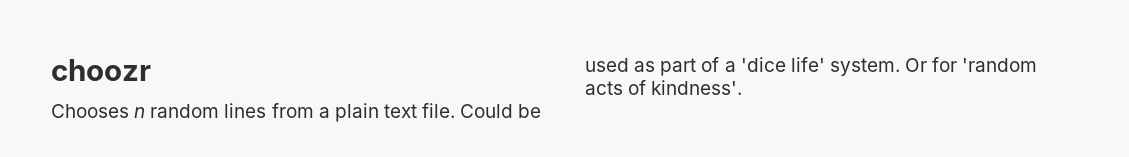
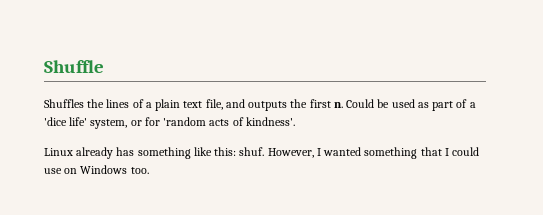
[51,59,151,81] [51,103,456,122] choozr // Chooses n random lines from a plain text file. -> [44,60,104,73] [44,99,343,111] Shuffle // Shuffles the lines of a plain text file, and outputs the first n.
[829,58,928,76] system. Or -> [90,119,142,129] system, or
(743, 87) none -> [44,147,480,159] [44,165,149,174] // Linux already has something like this: shuf. However, I wanted something that I could use on Windows too.

